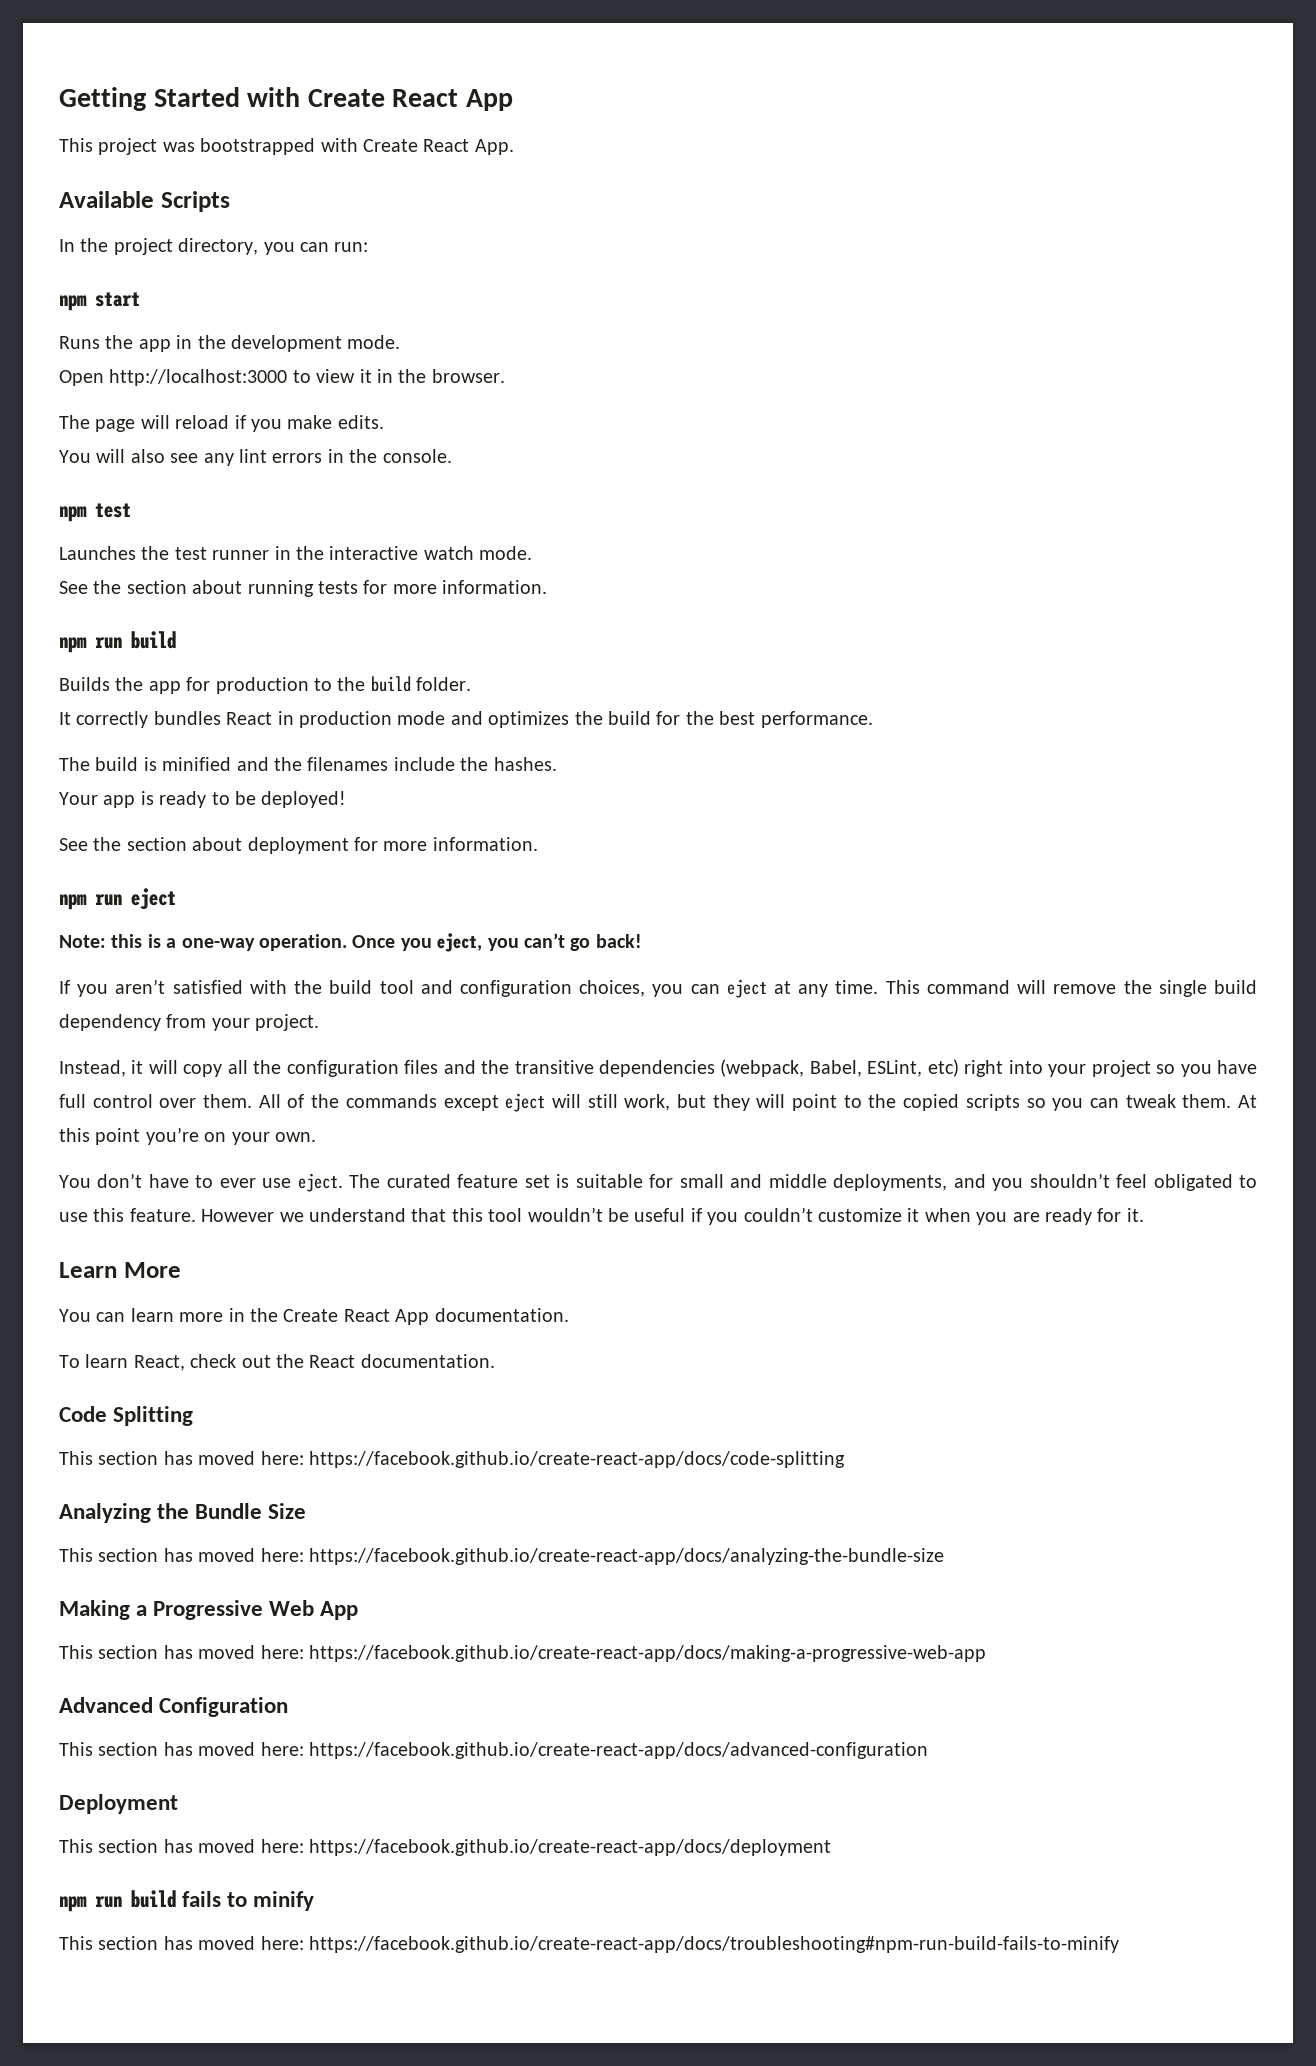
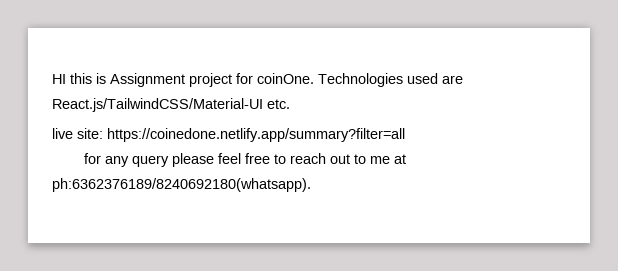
[59,87,513,111] [59,138,514,155] [59,191,230,212] [59,238,369,255] [59,292,140,311] [59,335,401,352] [59,369,505,386] [59,415,384,432] [59,449,452,466] [59,503,131,522] [59,546,533,560] [59,580,548,597] [59,631,176,653] [59,676,472,694] [59,711,873,728] [59,757,557,771] [59,791,347,808] [59,837,538,854] [59,888,176,910] [59,933,642,952] [59,979,1258,998] [59,1014,320,1031] [59,1059,1258,1077] [59,1093,1257,1112] [59,1127,316,1145] [59,1173,1258,1192] [59,1207,1144,1225] [59,1262,181,1278] [59,1308,569,1325] [59,1354,495,1371] [59,1406,194,1426] [59,1451,845,1468] [59,1503,307,1523] [59,1548,944,1565] [59,1600,359,1620] [59,1645,986,1662] [59,1697,289,1717] [59,1742,928,1759] [59,1794,178,1814] [59,1839,831,1856] [59,1890,315,1912] [59,1936,1119,1953] Getting Started with Create React App // This project was bootstrapped with Create React App. // Available Scripts // In the project directory, you can run: // npm start // Runs the app in the development mode. // Open http://localhost:3000 to view it in the browser. // The page will reload if you make edits. // You will also see any lint errors in the console. // npm test // Launches the test runner in the interactive watch mode. // See the section about running tests for more information. // npm run build // Builds the app for production to the build folder. // It correctly bundles React in production mode and optimizes the build for the best performance. // The build is minified and the filenames include the hashes. // Your app is ready to be deployed! // See the section about deployment for more information. // npm run eject // Note: this is a one-way operation. Once you eject, you can’t go back! // If you aren’t satisfied with the build tool and configuration choices, you can eject at any time. This command will remove the single build dependency from your project. // Instead, it will copy all the configuration files and the transitive dependencies (webpack, Babel, ESLint, etc) right into your project so you have full control over them. All of the commands except eject will still work, but they will point to the copied scripts so you can tweak them. At this point you’re on your own. // You don’t have to ever use eject. The curated feature set is suitable for small and middle deployments, and you shouldn’t feel obligated to use this feature. However we understand that this tool wouldn’t be useful if you couldn’t customize it when you are ready for it. // Learn More // You can learn more in the Create React App documentation. // To learn React, check out the React documentation. // Code Splitting // This section has moved here: https://facebook.github.io/create-react-app/docs/code-splitting // Analyzing the Bundle Size // This section has moved here: https://facebook.github.io/create-react-app/docs/analyzing-the-bundle-size // Making a Progressive Web App // This section has moved here: https://facebook.github.io/create-react-app/docs/making-a-progressive-web-app // Advanced Configuration // This section has moved here: https://facebook.github.io/create-react-app/docs/advanced-configuration // Deployment // This section has moved here: https://facebook.github.io/create-react-app/docs/deployment // npm run build fails to minify // This section has moved here: https://facebook.github.io/create-react-app/docs/troubleshooting#npm-run-build-fails-to-minify -> [52,73,463,87] [52,98,290,112] [52,128,405,142] [83,153,406,167] [52,178,311,192] HI this is Assignment project for coinOne. Technologies used are React.js/TailwindCSS/Material-UI etc. // live site: https://coinedone.netlify.app/summary?filter=all // for any query please feel free to reach out to me at ph:6362376189/8240692180(whatsapp).

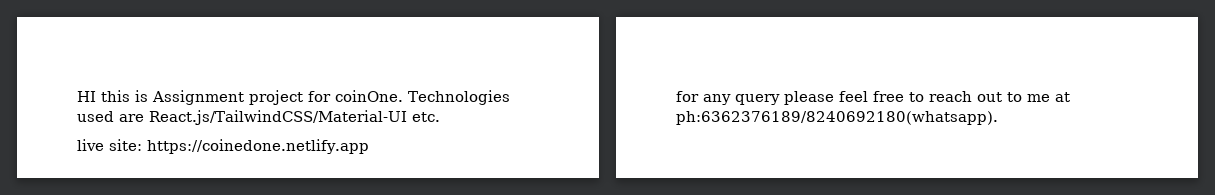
[107,128,405,142] https://coinedone.netlify.app/summary?filter=all -> [147,139,369,154] https://coinedone.netlify.app

